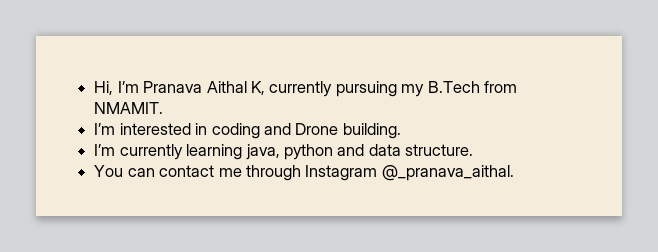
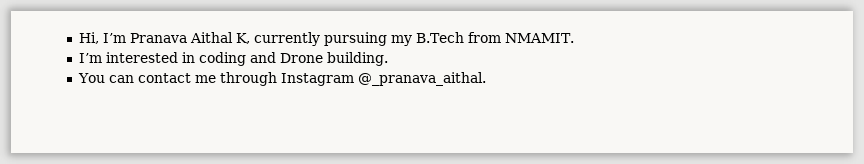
[94,144,474,160] // I’m currently learning java, python and data structure. -> (388, 59) none

